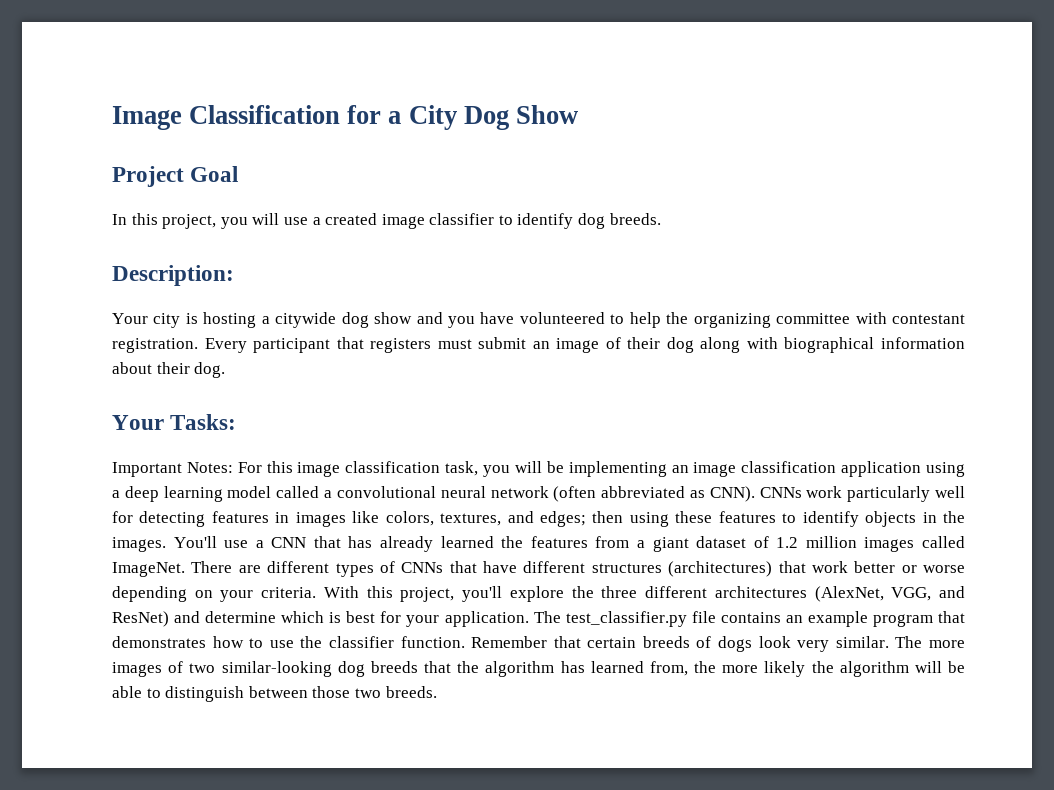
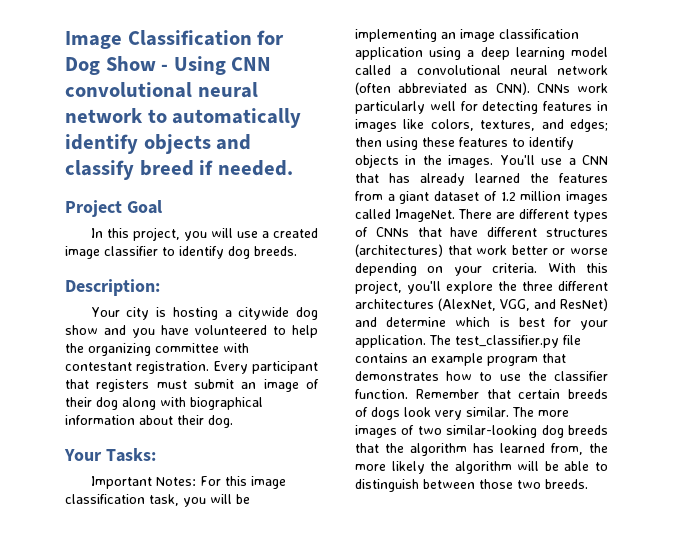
[388,105,457,130] a City -> (285, 37) none
(578, 114) none -> [161,56,272,75] [65,82,258,98] [65,108,302,128] [65,134,252,154] [65,160,293,180] - Using CNN convolutional neural network to automatically identify objects and classify breed if needed.

